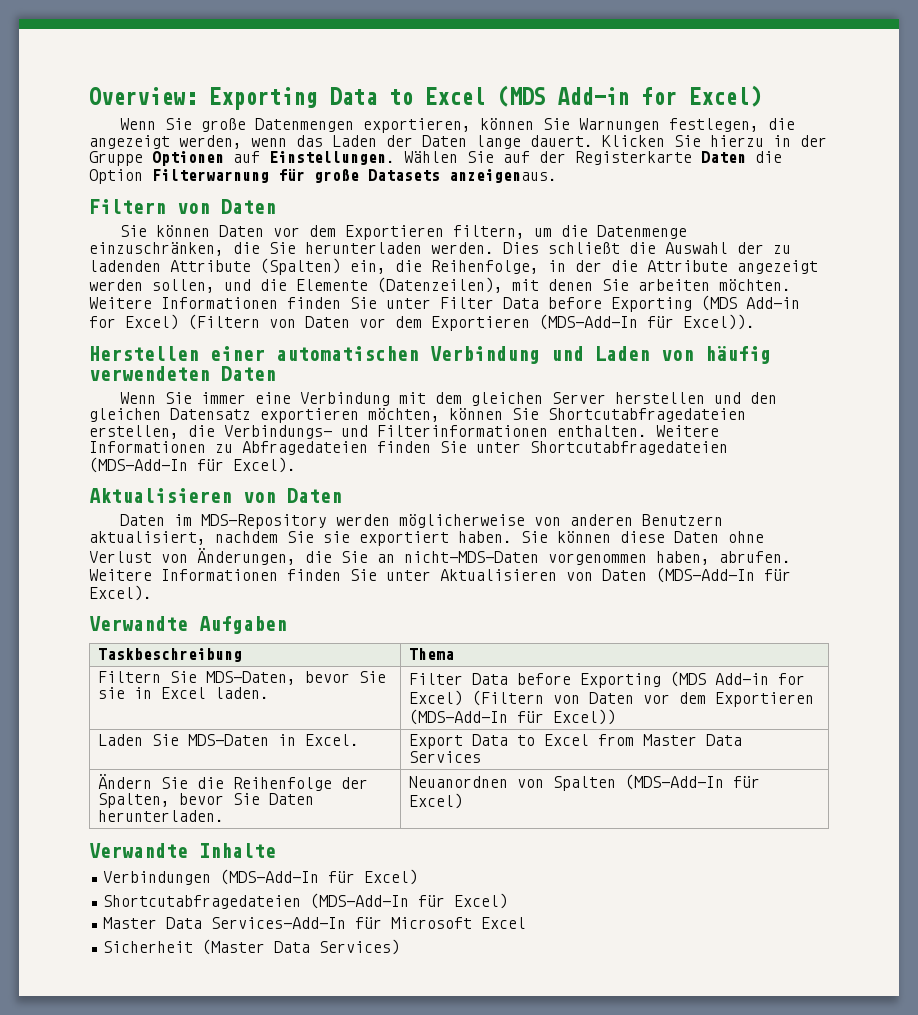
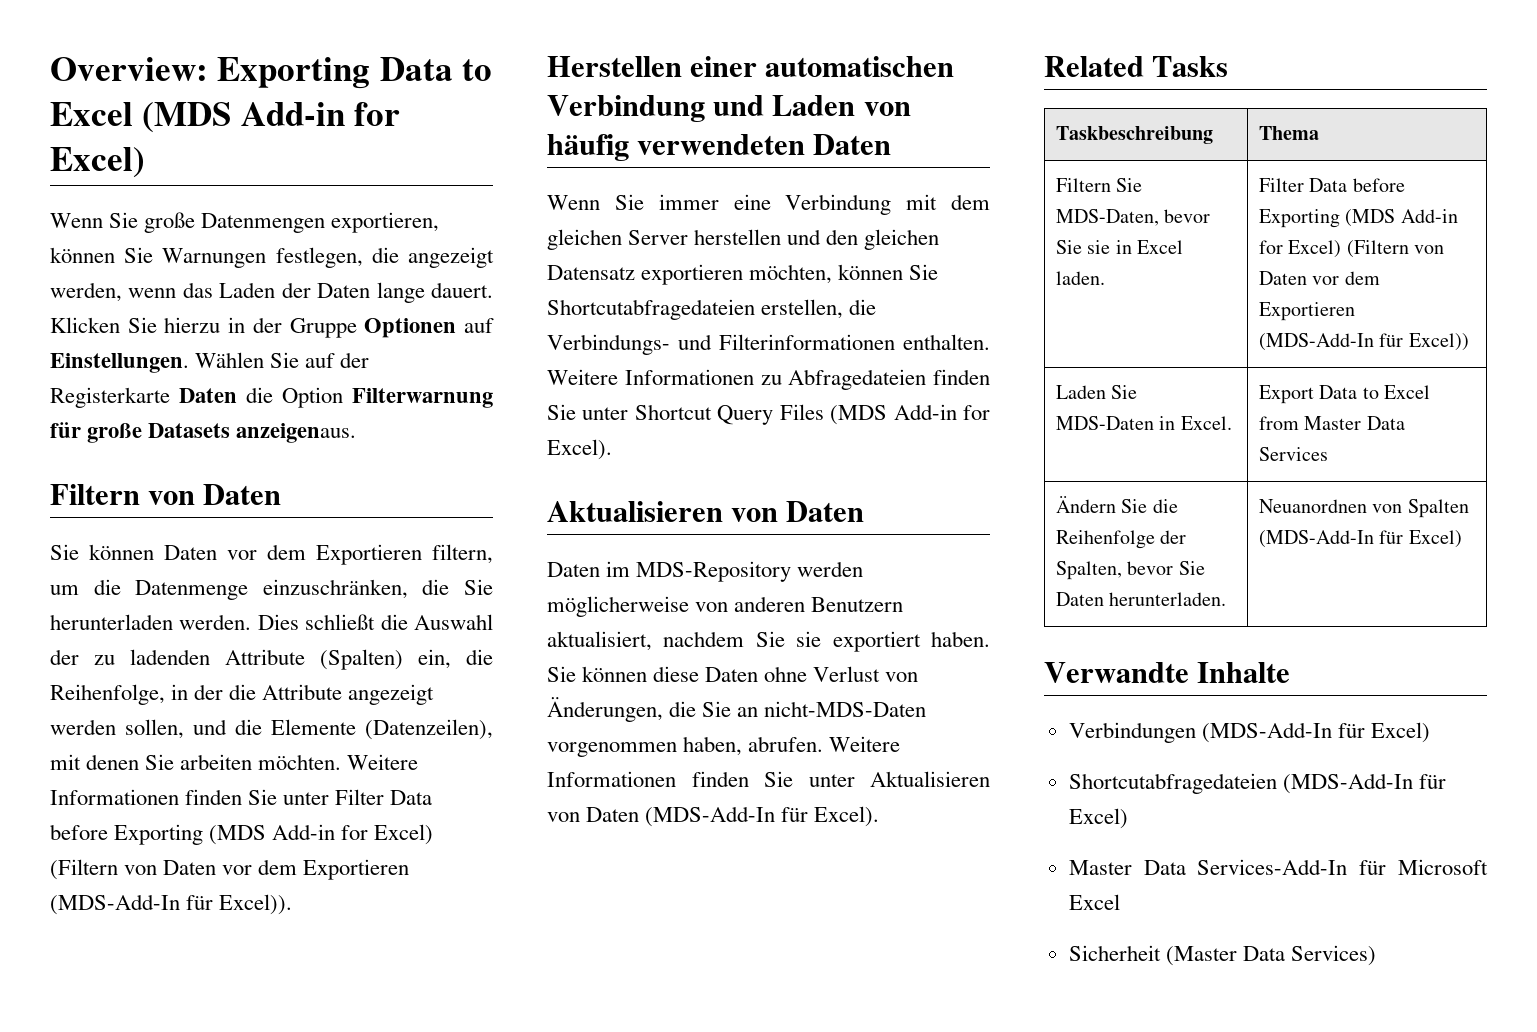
[530,441,728,455] [89,457,224,473] Shortcutabfragedateien (MDS-Add-In für -> [634,404,990,425] Shortcut Query Files (MDS Add-in for
[89,616,287,634] Verwandte Aufgaben -> [1044,56,1229,77] Related Tasks

